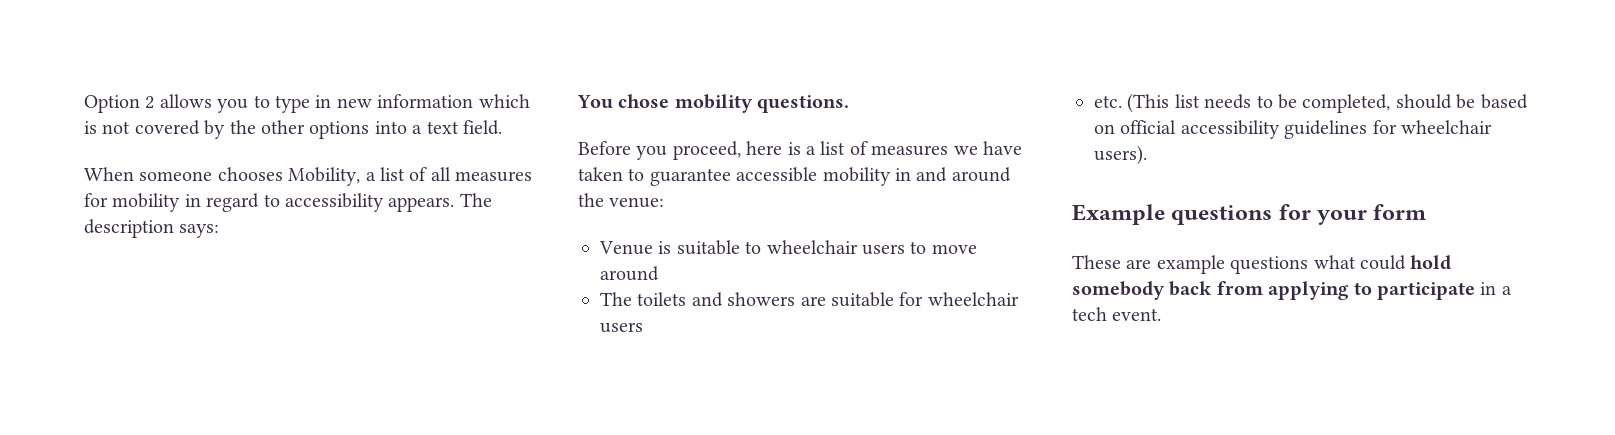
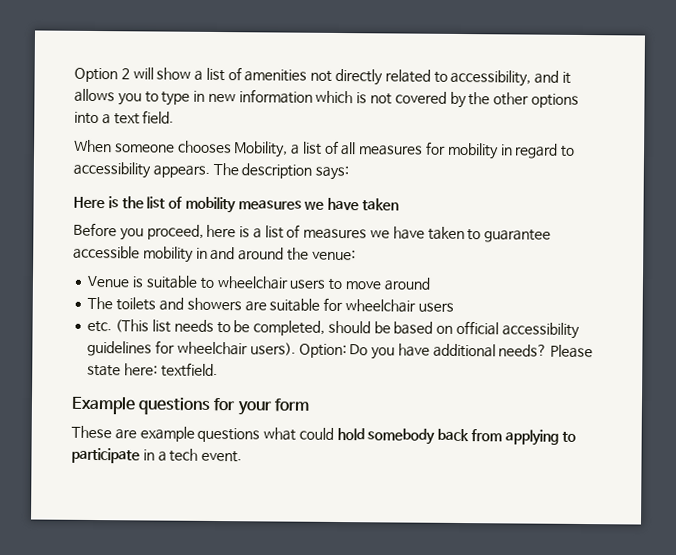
(155, 102) none -> [132,67,571,87] will show a list of amenities not directly related to accessibility, and it
[577,94,850,113] You chose mobility questions. -> [73,196,400,214] Here is the list of mobility measures we have taken
(1147, 155) none -> [298,343,594,360] [87,362,218,378] Option: Do you have additional needs? Please state here: textfield.

